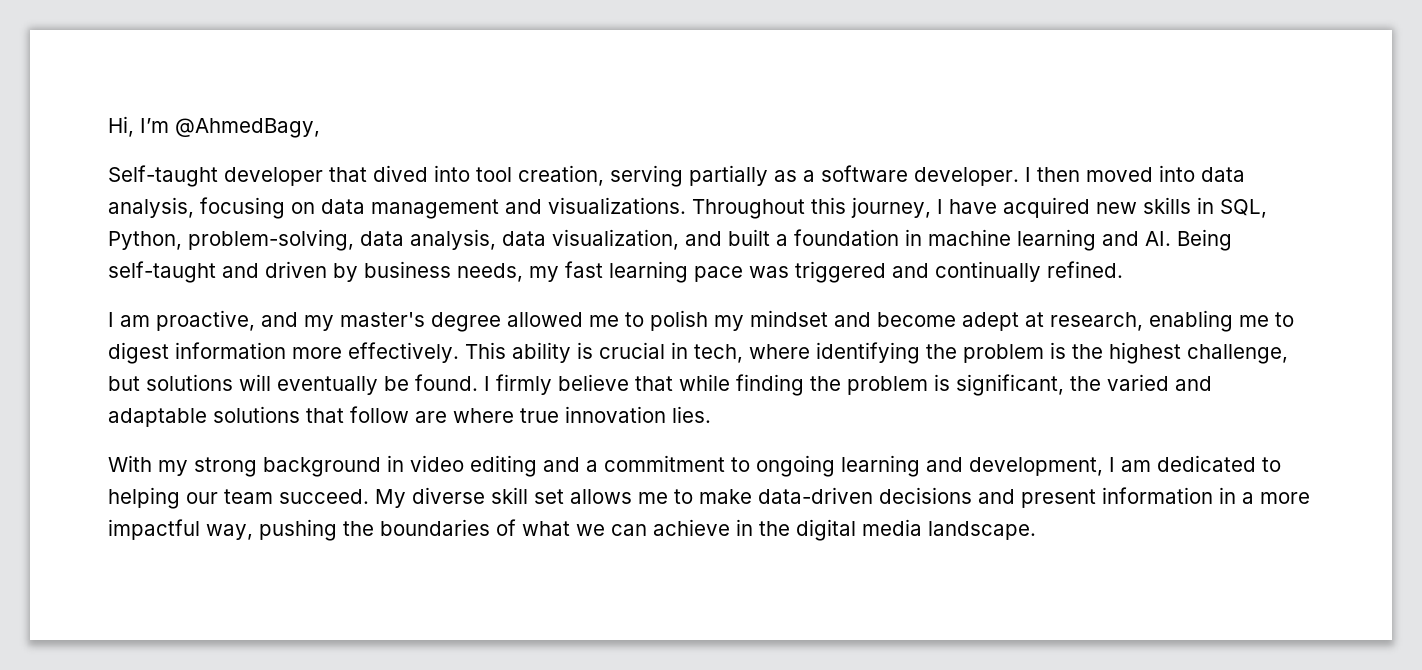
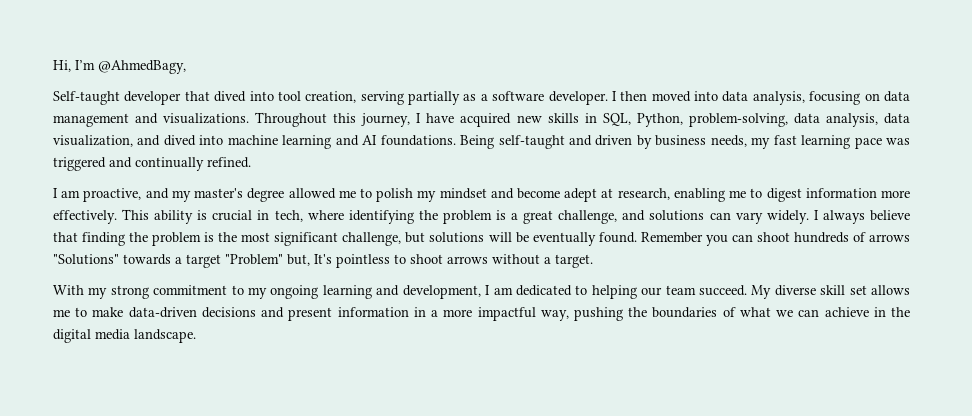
[728,229,922,246] built a foundation in -> [163,135,224,146] dived into
[1145,231,1171,246] AI. -> [362,135,456,146] AI foundations.
[1072,342,1288,364] [108,374,1212,396] [108,406,711,427] [108,455,598,477] the highest challenge, but solutions will eventually be found. I firmly believe that while finding the problem is significant, the varied and adaptable solutions that follow are where true innovation lies. // With my strong background in video editing and a -> [511,210,910,224] [53,232,910,246] [53,254,593,268] [53,285,149,299] a great challenge, and solutions can vary widely. I always believe that finding the problem is the most significant challenge, but solutions will be eventually found. Remember you can shoot hundreds of arrows "Solutions" towards a target "Problem" but, It's pointless to shoot arrows without a target. // With my strong
(750, 464) none -> [248,287,268,299] my

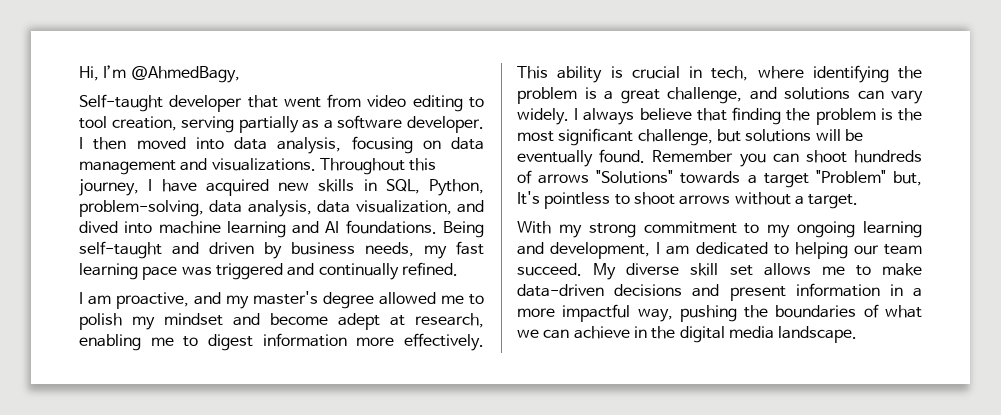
[214,91,274,102] dived into -> [283,94,484,112] went from video editing to

